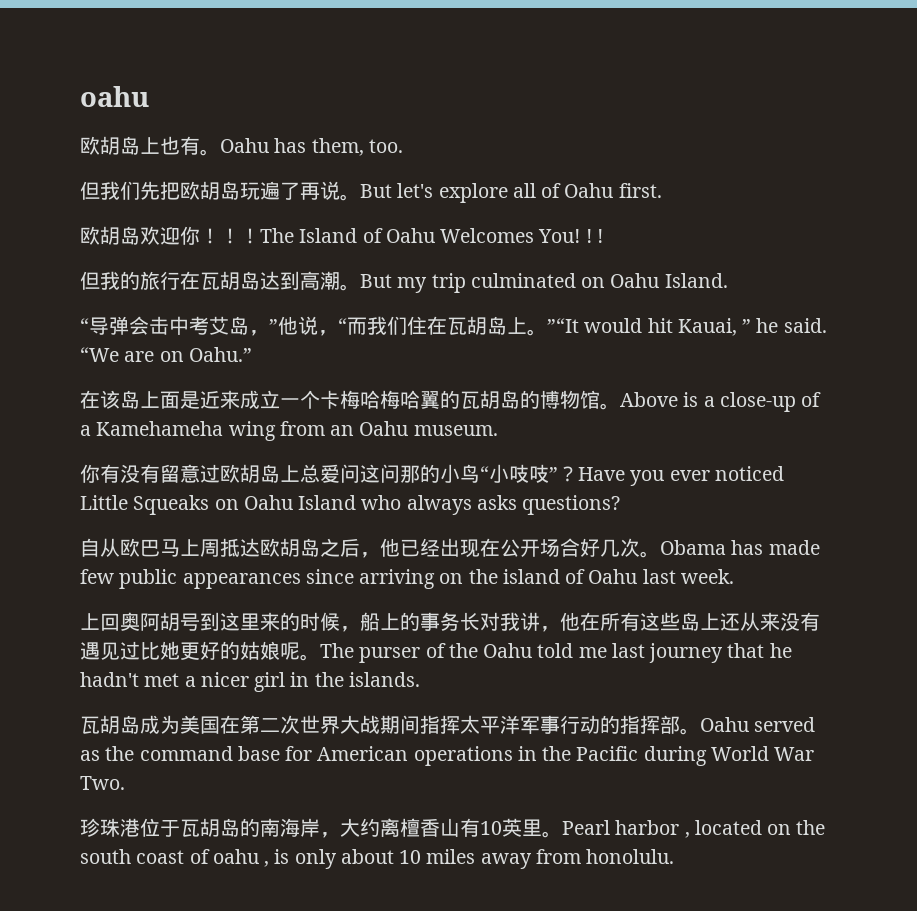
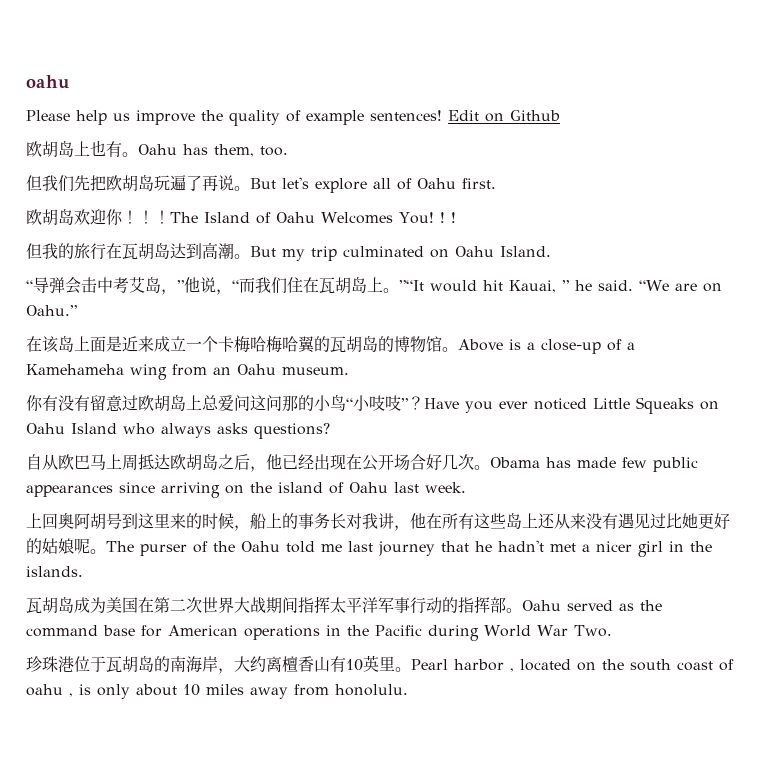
[80,86,149,107] oahu -> [26,75,70,89] [26,110,560,126] oahu // Please help us improve the quality of example sentences! Edit on Github

